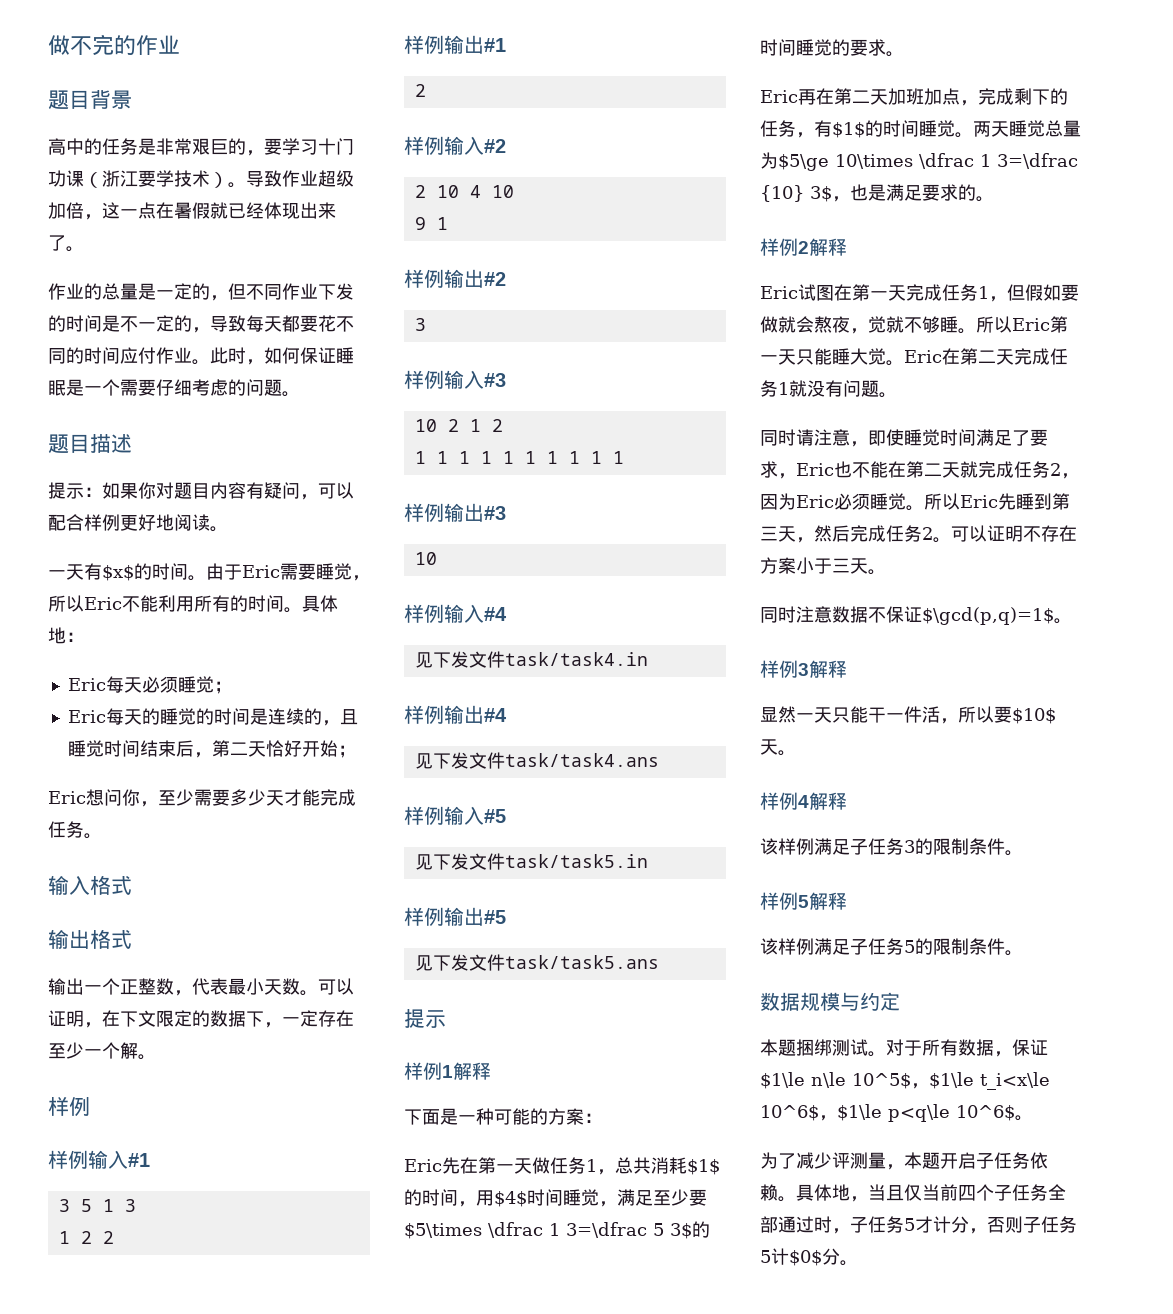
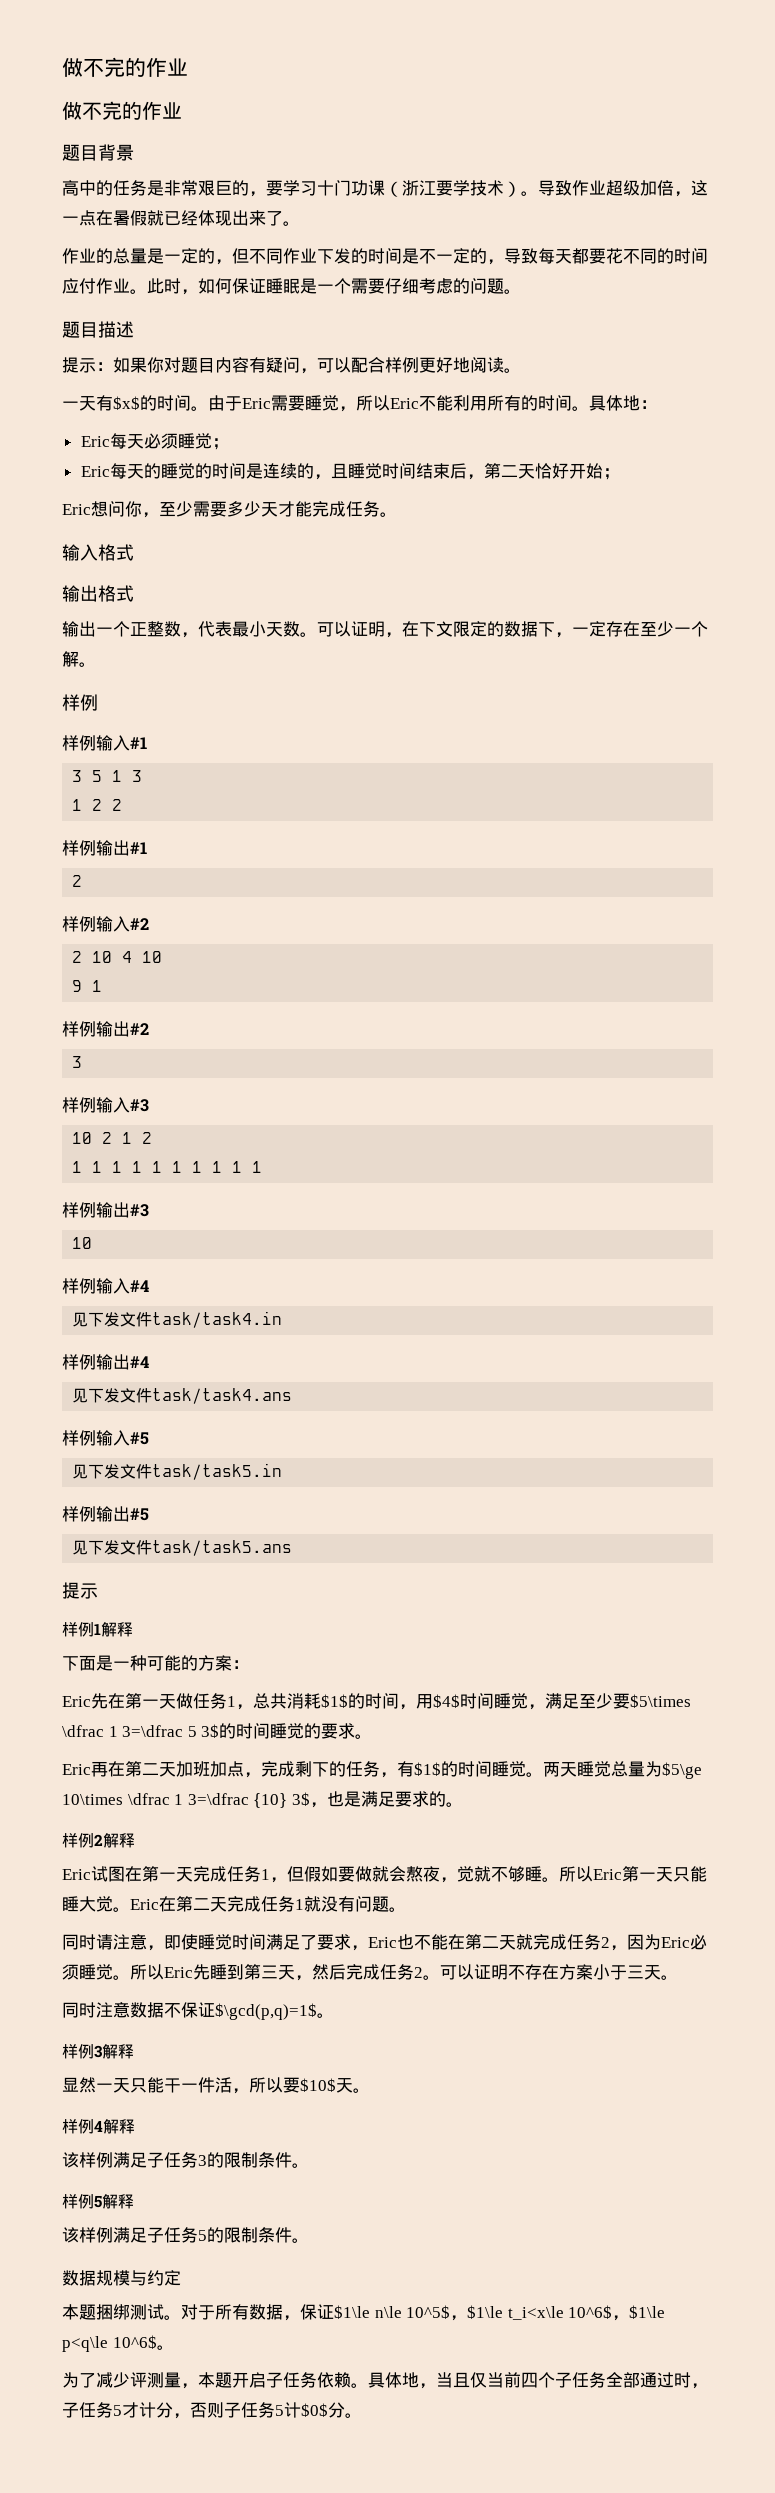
[48,34,180,55] 做不完的作业 -> [62,57,188,77] [62,101,182,120] 做不完的作业 // 做不完的作业

